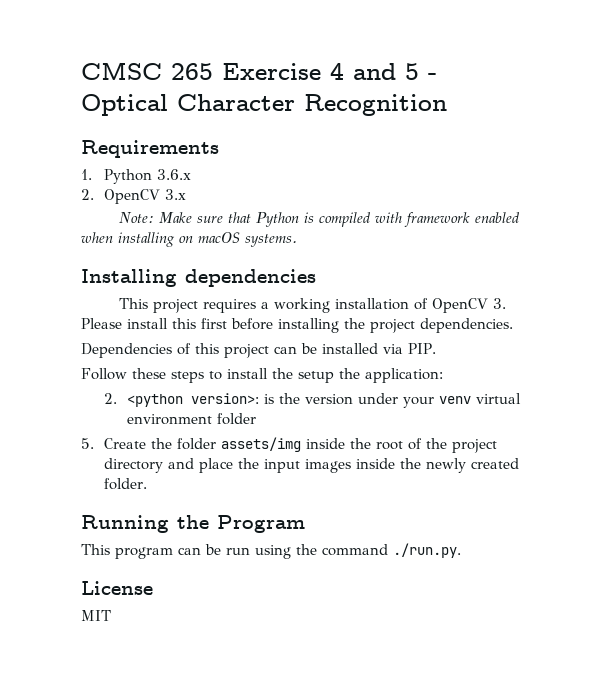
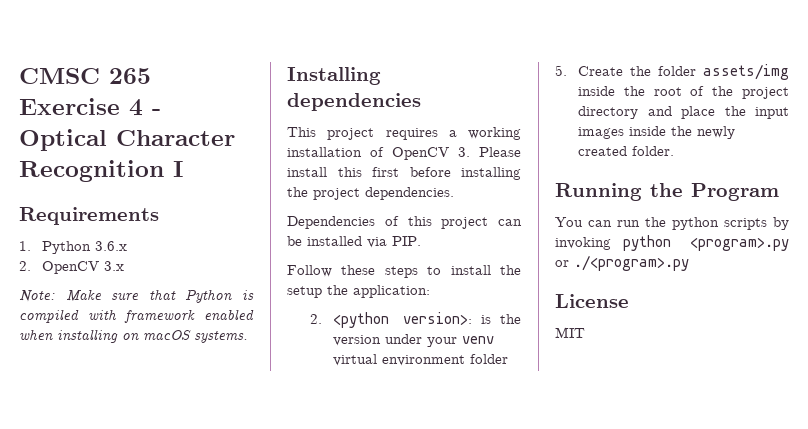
[353,63,419,80] and 5 -> (143, 107) none
(447, 105) none -> [173,161,183,177] I
[81,543,461,559] This program can be run using the command ./run.py. -> [555,217,789,230] [555,235,789,251] [555,255,689,271] You can run the python scripts by invoking python <program>.py or ./<program>.py

